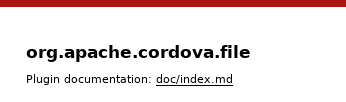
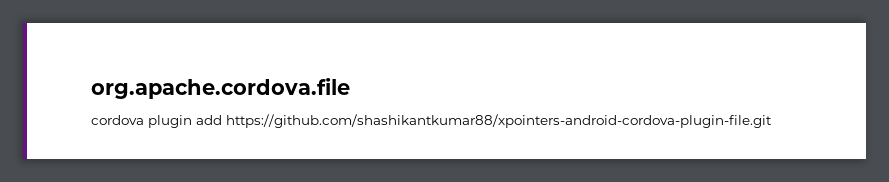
[26,74,233,85] Plugin documentation: doc/index.md -> [91,114,772,128] cordova plugin add https://github.com/shashikantkumar88/xpointers-android-cordova-plugin-file.git

